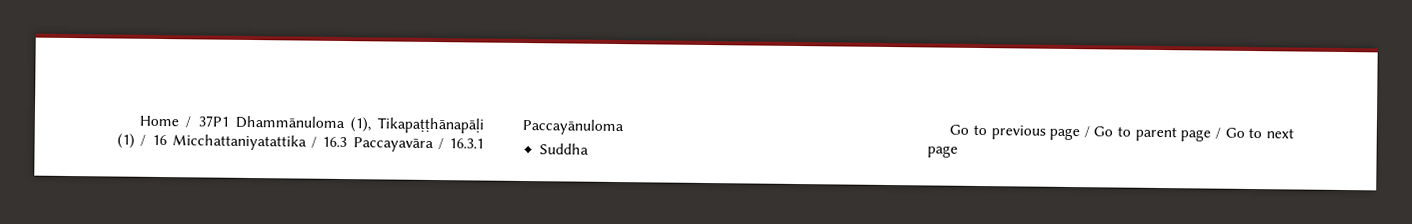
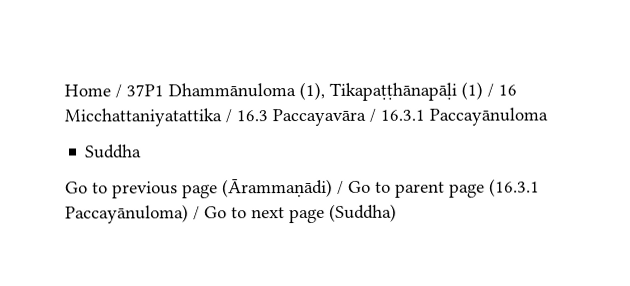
(1081, 134) none -> [222,178,333,198] (Ārammaṇādi)
(1212, 135) none -> [489,178,540,197] [65,204,189,224] (16.3.1 Paccayānuloma)
(958, 151) none -> [329,203,397,222] (Suddha)

